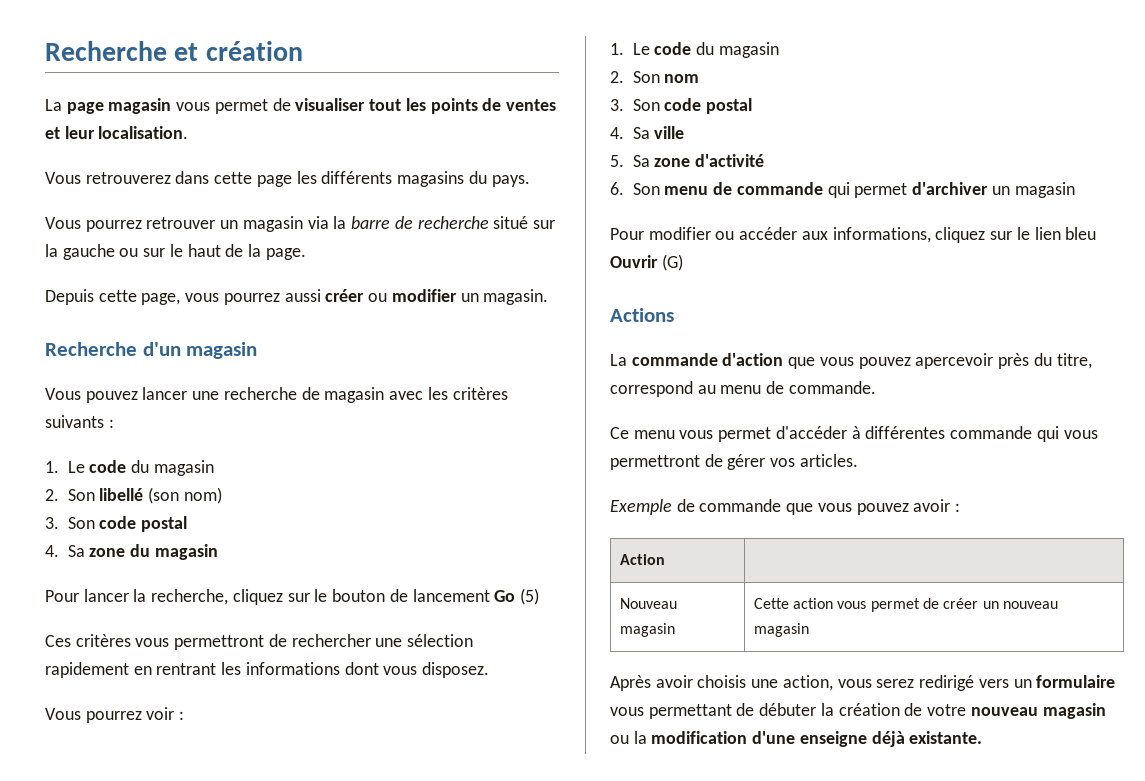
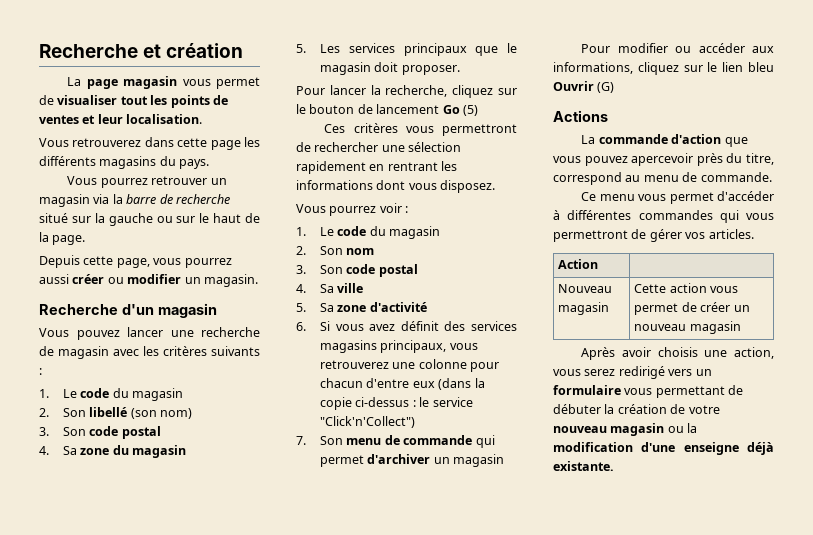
(218, 552) none -> [296,43,517,56] [319,62,460,75] // 5. Les services principaux que le magasin doit proposer.
(624, 188) none -> [319,321,517,331] [319,340,478,353] [319,359,500,372] [319,378,485,390] [319,397,473,410] [319,416,415,428] [296,436,306,445] Si vous avez définit des services magasins principaux, vous retrouverez une colonne pour chacun d'entre eux (dans la copie ci-dessus : le service "Click'n'Collect") // 7.
[950,426,1033,439] commande -> [638,210,713,220] commandes
[610,499,961,515] // Exemple de commande que vous pouvez avoir : -> (754, 234) none

